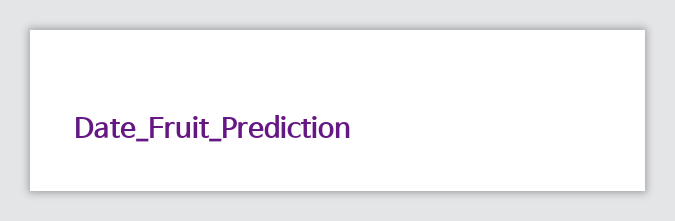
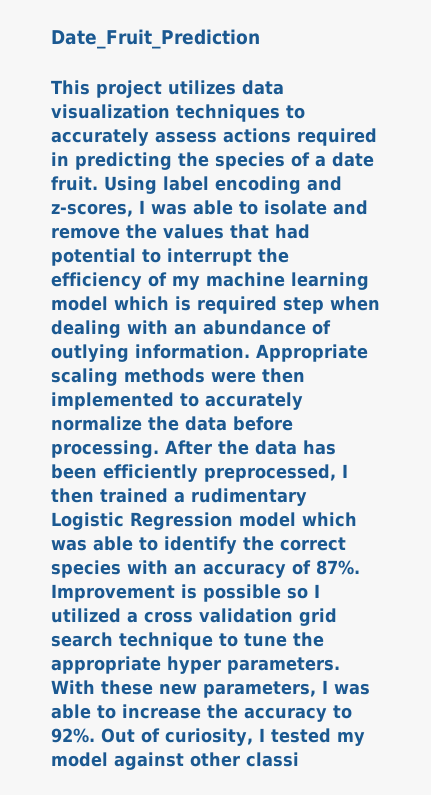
(351, 128) none -> [51,80,284,98] [51,104,305,122] [51,128,377,146] [51,152,374,170] [51,176,342,194] [51,200,368,217] [51,224,310,239] [51,248,289,266] [51,272,369,290] [51,296,380,314] [51,320,331,338] [51,344,368,362] [51,368,305,386] [51,392,303,410] [51,416,293,431] [51,440,336,458] [51,464,348,482] [51,488,307,506] [51,512,357,530] [51,536,346,554] [51,560,360,578] [51,584,320,602] [51,608,337,626] [51,632,324,650] [51,656,340,674] [51,680,370,698] [51,704,352,722] [51,728,365,746] [51,752,299,770] // This project utilizes data visualization techniques to accurately assess actions required in predicting the species of a date fruit. Using label encoding and z-scores, I was able to isolate and remove the values that had potential to interrupt the efficiency of my machine learning model which is required step when dealing with an abundance of outlying information. Appropriate scaling methods were then implemented to accurately normalize the data before processing. After the data has been efficiently preprocessed, I then trained a rudimentary Logistic Regression model which was able to identify the correct species with an accuracy of 87%. Improvement is possible so I utilized a cross validation grid search technique to tune the appropriate hyper parameters. With these new parameters, I was able to increase the accuracy to 92%. Out of curiosity, I tested my model against other classi

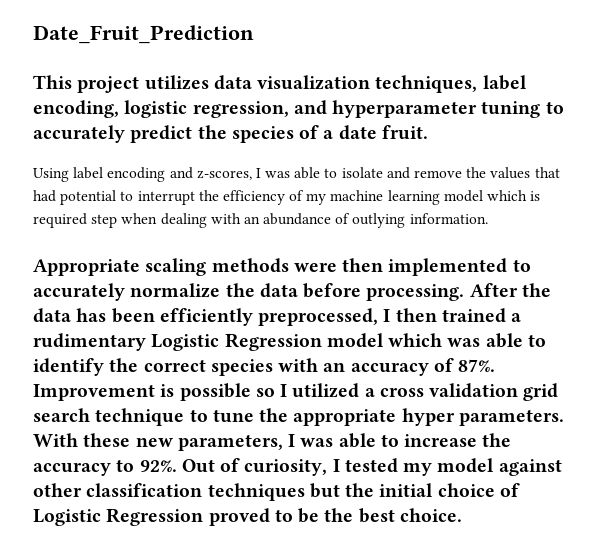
[176,104,305,122] [51,128,377,146] [51,152,172,170] techniques to accurately assess actions required in predicting -> [375,75,527,93] [33,100,564,118] [33,125,193,143] techniques, label encoding, logistic regression, and hyperparameter tuning to accurately predict
(98, 183) none -> (428, 132) //
(250, 351) none -> (488, 218) //
[246,752,299,767] classi -> [86,483,520,501] [33,508,462,526] classification techniques but the initial choice of Logistic Regression proved to be the best choice.

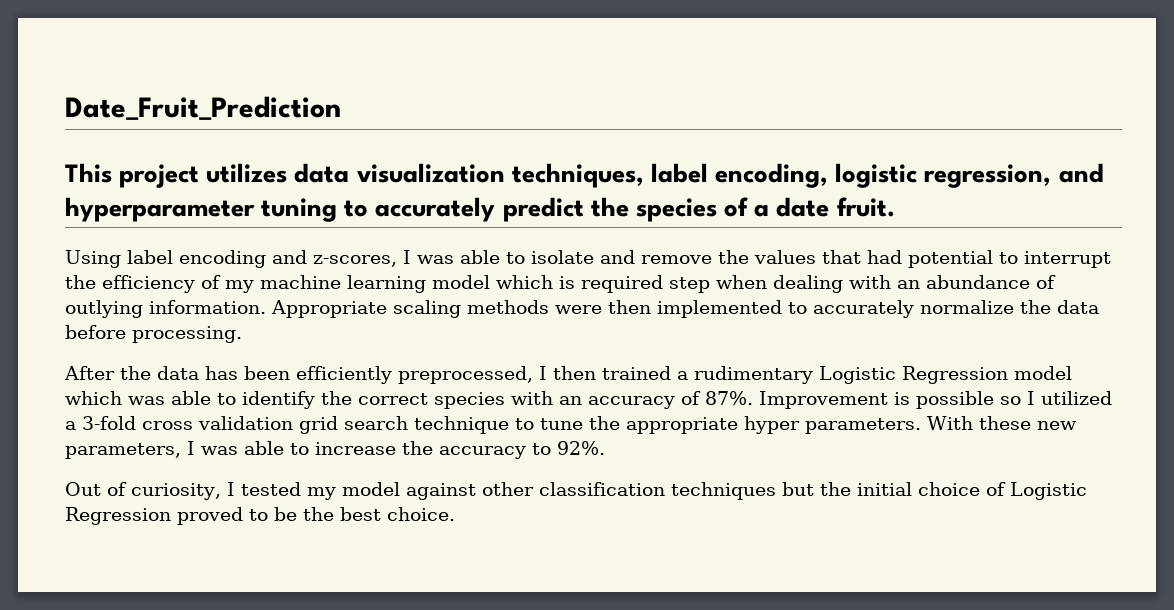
(488, 218) // -> (266, 307) none
(465, 292) none -> (242, 334) //
(375, 392) none -> [82,416,136,430] 3-fold
(177, 466) none -> (605, 448) //

